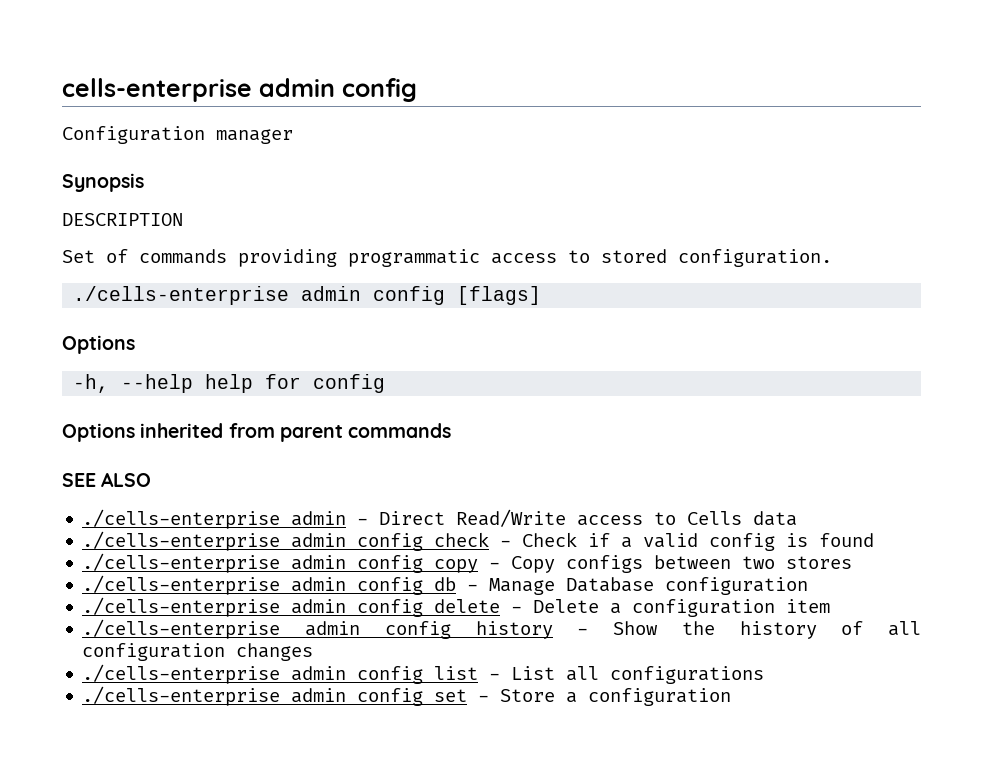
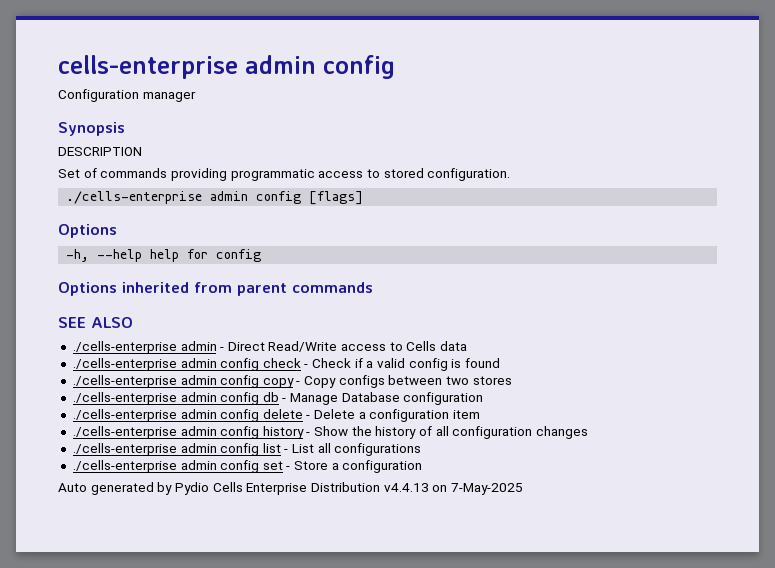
(732, 697) none -> [58,482,523,495] // Auto generated by Pydio Cells Enterprise Distribution v4.4.13 on 7-May-2025

